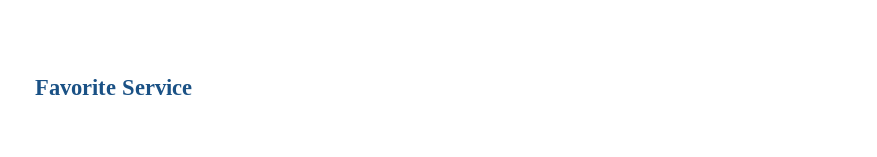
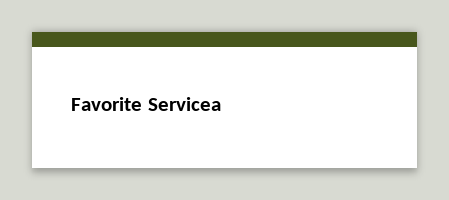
[122,79,193,95] Service -> [147,97,221,111] Servicea

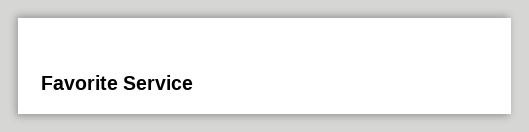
[147,97,221,111] Servicea -> [123,75,194,90] Service

